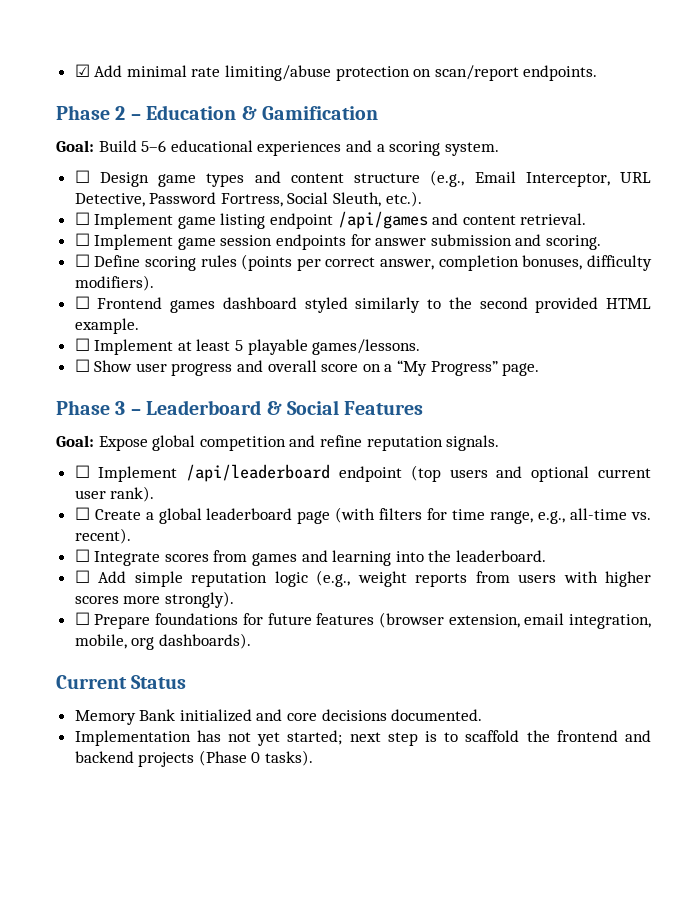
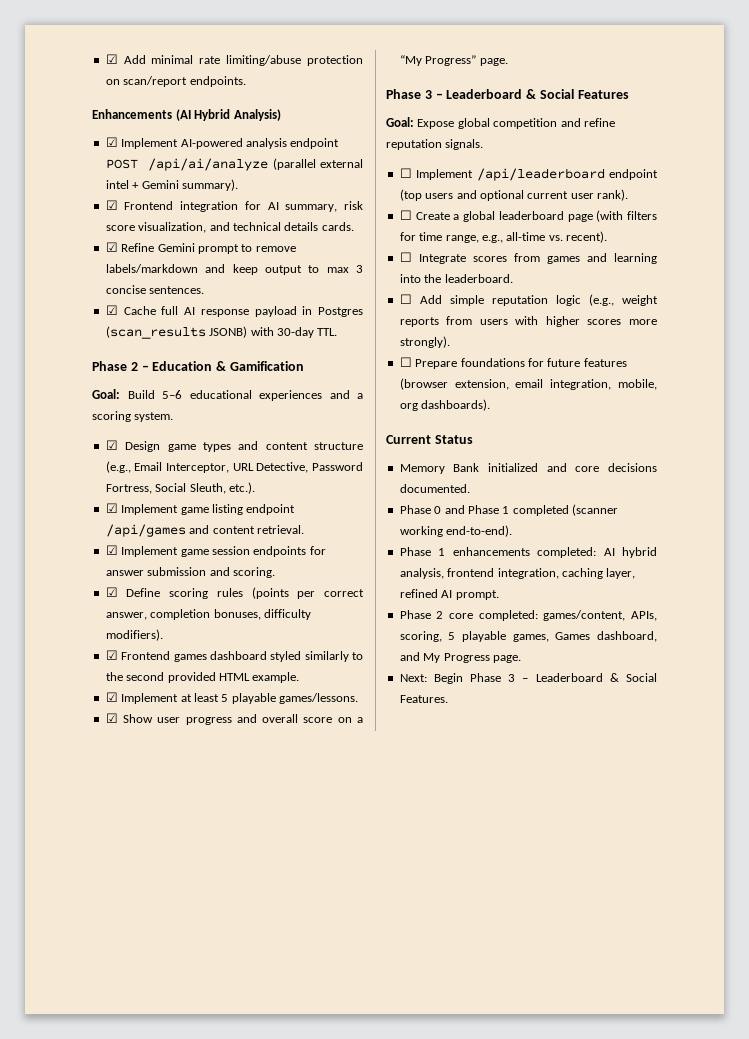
(598, 73) none -> [92,109,281,121] [105,137,340,149] [105,158,363,171] [105,179,238,191] [105,200,364,212] [105,222,354,233] [105,242,296,254] [105,264,363,275] [105,285,205,294] [105,305,363,317] [105,326,338,339] // Enhancements (AI Hybrid Analysis) // ☑ Implement AI-powered analysis endpoint POST /api/ai/analyze (parallel external intel + Gemini summary). // ☑ Frontend integration for AI summary, risk score visualization, and technical details cards. // ☑ Refine Gemini prompt to remove labels/markdown and keep output to max 3 concise sentences. // ☑ Cache full AI response payload in Postgres (scan_results JSONB) with 30-day TTL.
[74,170,90,183] ☐ -> [105,440,118,450] ☑
[74,212,90,225] ☐ -> [105,503,118,513] ☑
[74,233,90,246] ☐ -> [105,545,118,555] ☑
[74,254,90,267] ☐ -> [105,587,118,597] ☑
[74,296,90,309] ☐ -> [105,650,118,660] ☑
[74,338,90,351] ☐ -> [105,692,118,702] ☑
[74,359,90,372] ☐ -> [105,713,118,723] ☑
[74,730,651,746] [74,750,314,767] Implementation has not yet started; next step is to scaffold the frontend and backend projects (Phase 0 tasks). -> [399,504,618,516] [399,525,513,537] [399,547,657,558] [399,568,636,579] [399,589,499,600] [399,610,657,621] [399,631,657,642] [399,652,521,663] [399,673,657,684] [399,695,448,703] Phase 0 and Phase 1 completed (scanner working end-to-end). // Phase 1 enhancements completed: AI hybrid analysis, frontend integration, caching layer, refined AI prompt. // Phase 2 core completed: games/content, APIs, scoring, 5 playable games, Games dashboard, and My Progress page. // Next: Begin Phase 3 – Leaderboard & Social Features.

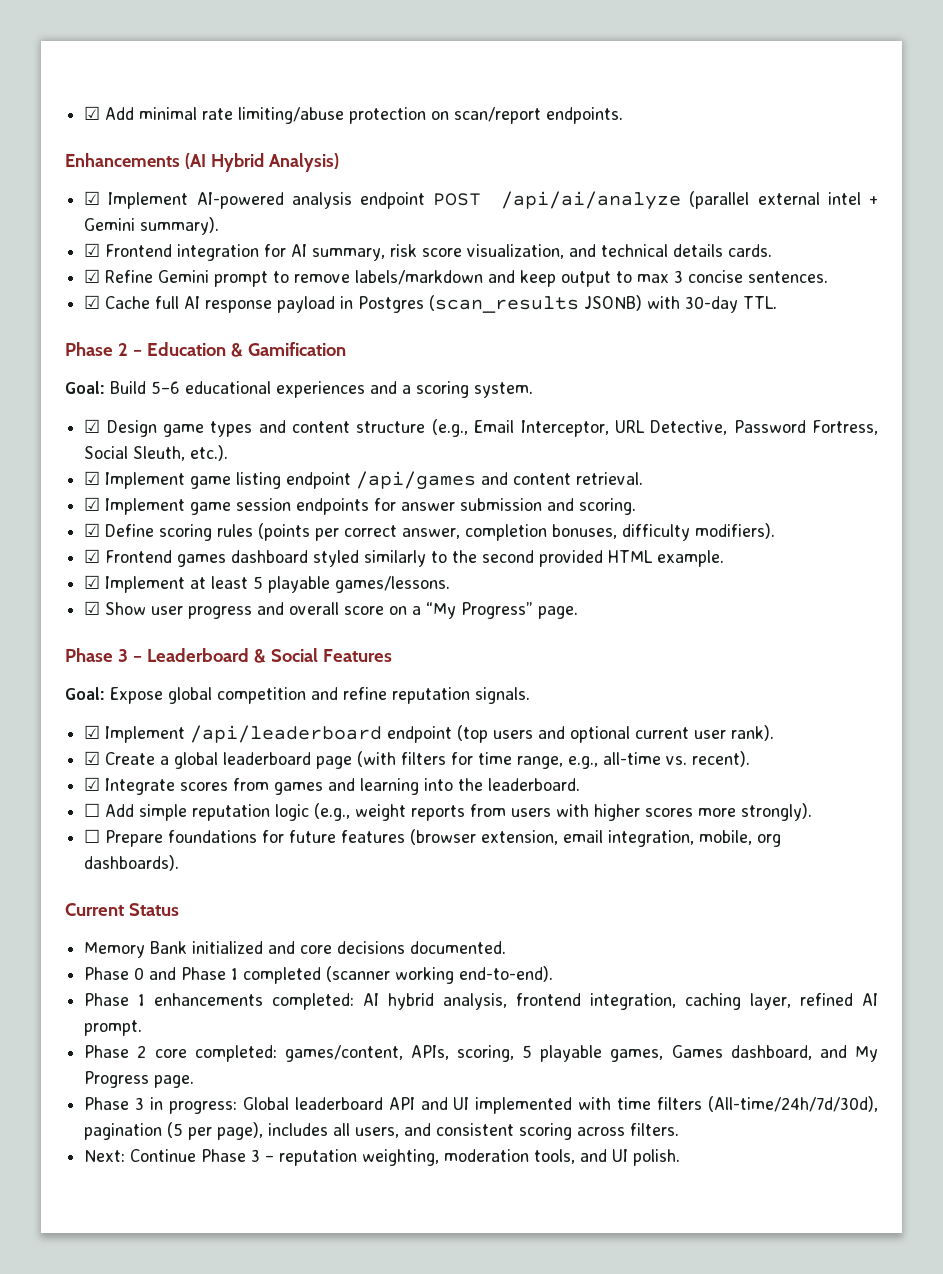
[399,168,412,178] ☐ -> [84,725,101,739] ☑
[399,210,412,220] ☐ -> [84,751,101,765] ☑
[399,252,412,262] ☐ -> [84,777,101,791] ☑
(521, 659) none -> [84,1096,879,1114] [84,1122,680,1140] // Phase 3 in progress: Global leaderboard API and UI implemented with time filters (All-time/24h/7d/30d), pagination (5 per page), includes all users, and consistent scoring across filters.
[433,673,657,684] [399,695,448,703] Begin Phase 3 – Leaderboard & Social Features. -> [130,1149,681,1166] Continue Phase 3 – reputation weighting, moderation tools, and UI polish.

